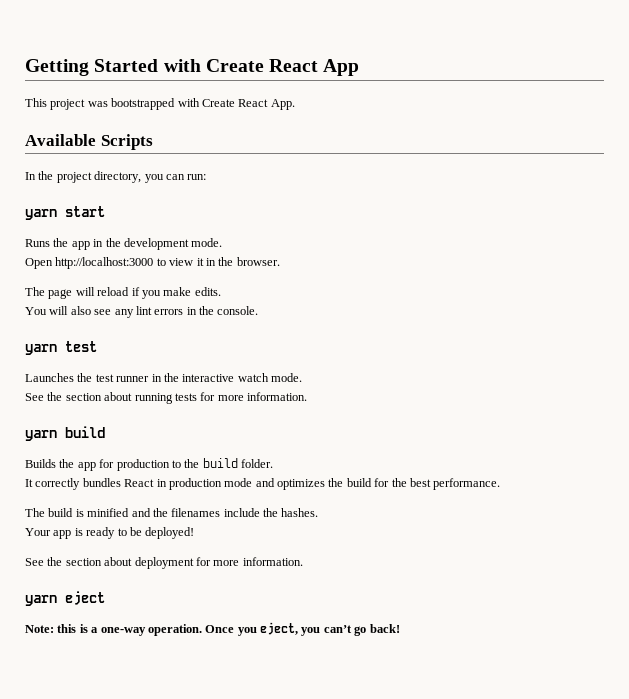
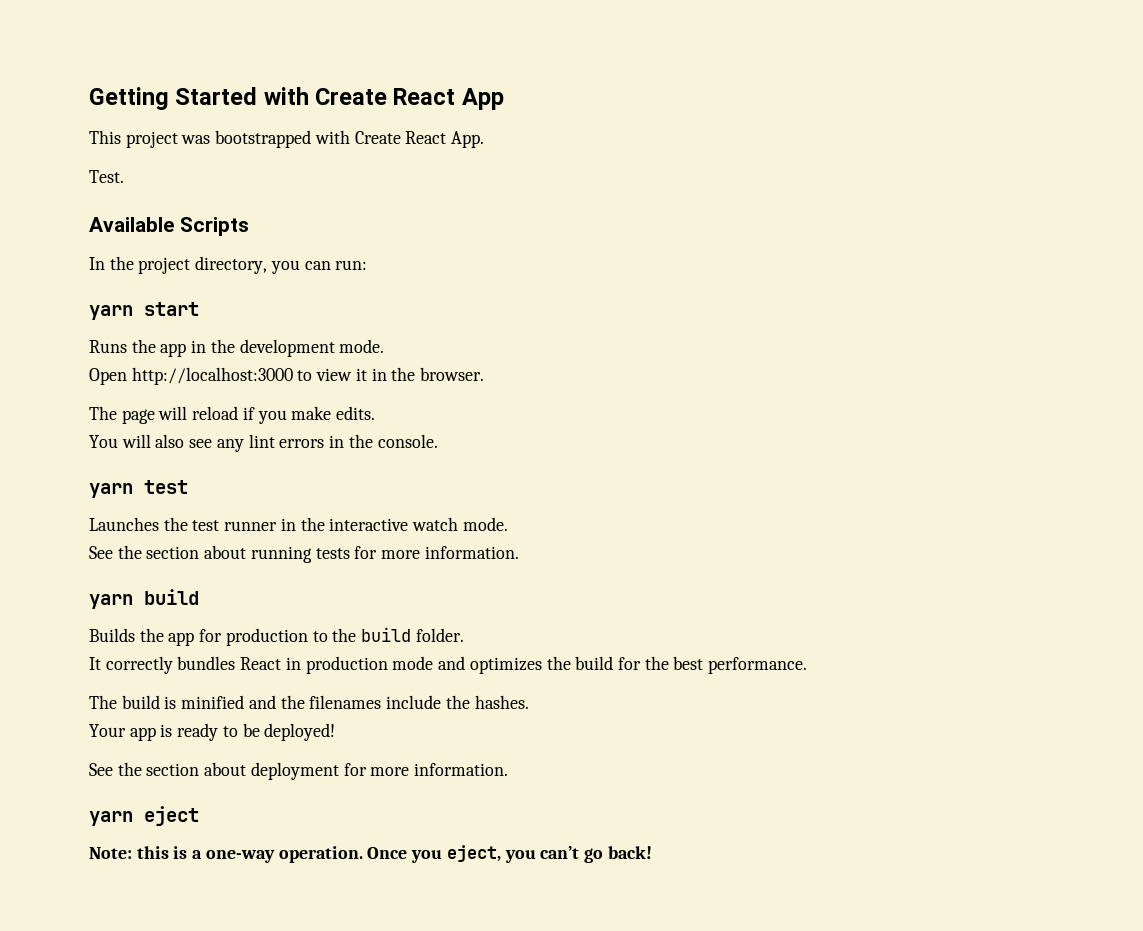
(295, 104) none -> [89,170,124,183] // Test.

